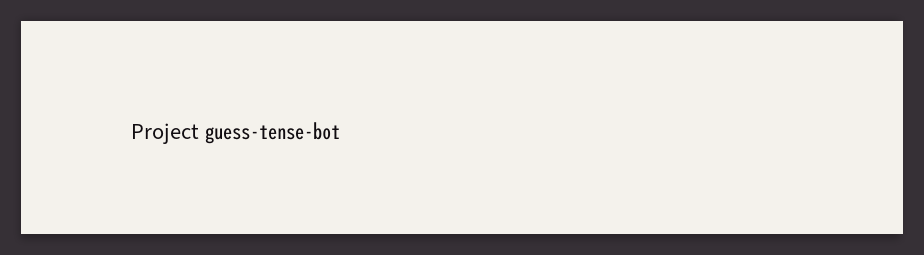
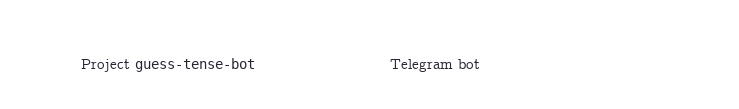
(341, 133) none -> [390,59,480,72] // Telegram bot

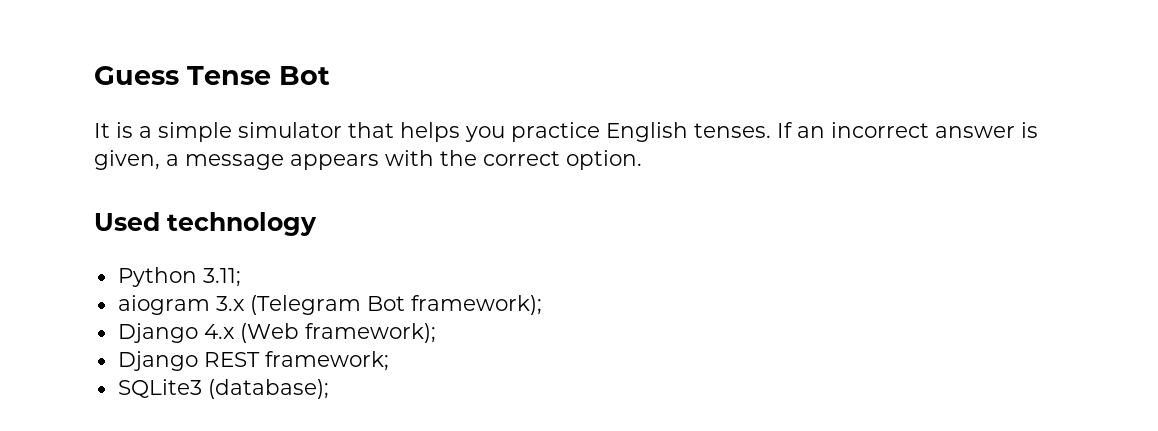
[81,58,255,72] [390,59,480,72] Project guess-tense-bot // Telegram bot -> [94,66,330,85] [94,122,1038,142] [94,150,642,170] [94,212,317,236] [117,267,241,287] [117,295,542,315] [117,323,436,343] [117,351,389,371] [117,379,329,399] Guess Tense Bot // It is a simple simulator that helps you practice English tenses. If an incorrect answer is given, a message appears with the correct option. // Used technology // Python 3.11; // aiogram 3.x (Telegram Bot framework); // Django 4.x (Web framework); // Django REST framework; // SQLite3 (database);

